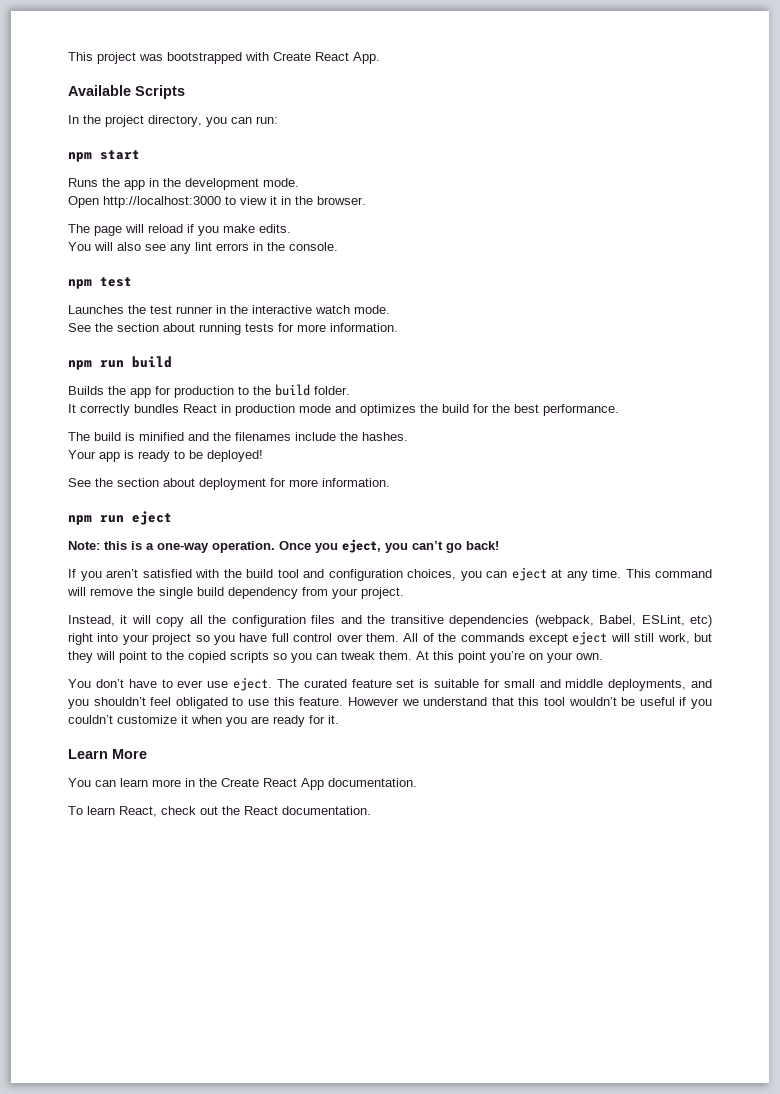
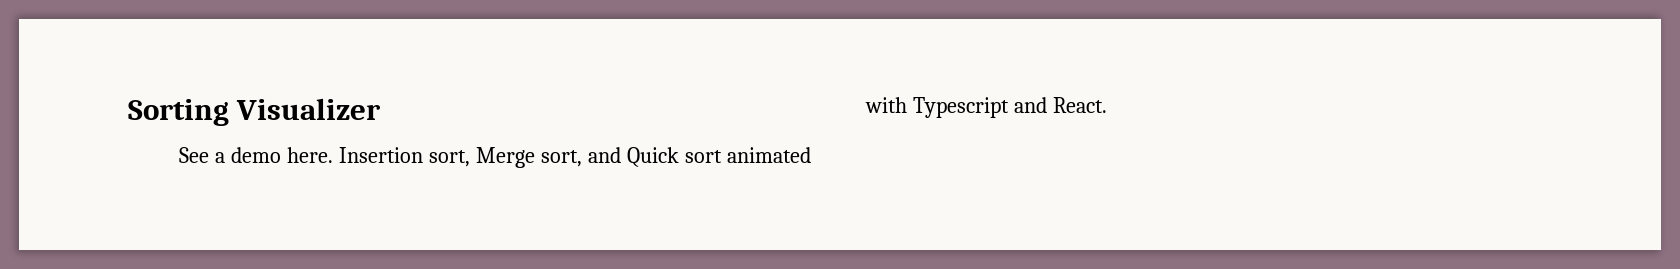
[68,52,380,64] [68,85,185,99] [68,115,278,127] [68,150,140,162] [68,178,299,190] [68,196,366,208] [68,224,291,236] [68,242,338,254] [68,277,132,289] [68,305,390,314] [68,323,398,335] [68,356,172,370] [68,384,350,398] [68,404,619,416] [68,432,408,441] [68,450,263,462] [68,478,390,490] [68,511,172,525] [68,539,499,553] [68,567,712,581] [67,587,404,599] [68,615,712,627] [68,631,712,645] [68,651,603,663] [68,677,712,691] [68,697,712,709] [68,715,339,727] [68,749,147,759] [68,778,417,790] [68,806,371,817] This project was bootstrapped with Create React App. // Available Scripts // In the project directory, you can run: // npm start // Runs the app in the development mode. // Open http://localhost:3000 to view it in the browser. // The page will reload if you make edits. // You will also see any lint errors in the console. // npm test // Launches the test runner in the interactive watch mode. // See the section about running tests for more information. // npm run build // Builds the app for production to the build folder. // It correctly bundles React in production mode and optimizes the build for the best performance. // The build is minified and the filenames include the hashes. // Your app is ready to be deployed! // See the section about deployment for more information. // npm run eject // Note: this is a one-way operation. Once you eject, you can’t go back! // If you aren’t satisfied with the build tool and configuration choices, you can eject at any time. This command will remove the single build dependency from your project. // Instead, it will copy all the configuration files and the transitive dependencies (webpack, Babel, ESLint, etc) right into your project so you have full control over them. All of the commands except eject will still work, but they will point to the copied scripts so you can tweak them. At this point you’re on your own. // You don’t have to ever use eject. The curated feature set is suitable for small and middle deployments, and you shouldn’t feel obligated to use this feature. However we understand that this tool wouldn’t be useful if you couldn’t customize it when you are ready for it. // Learn More // You can learn more in the Create React App documentation. // To learn React, check out the React documentation. -> [128,98,382,126] [179,147,811,168] [865,97,1107,118] Sorting Visualizer // See a demo here. Insertion sort, Merge sort, and Quick sort animated with Typescript and React.

